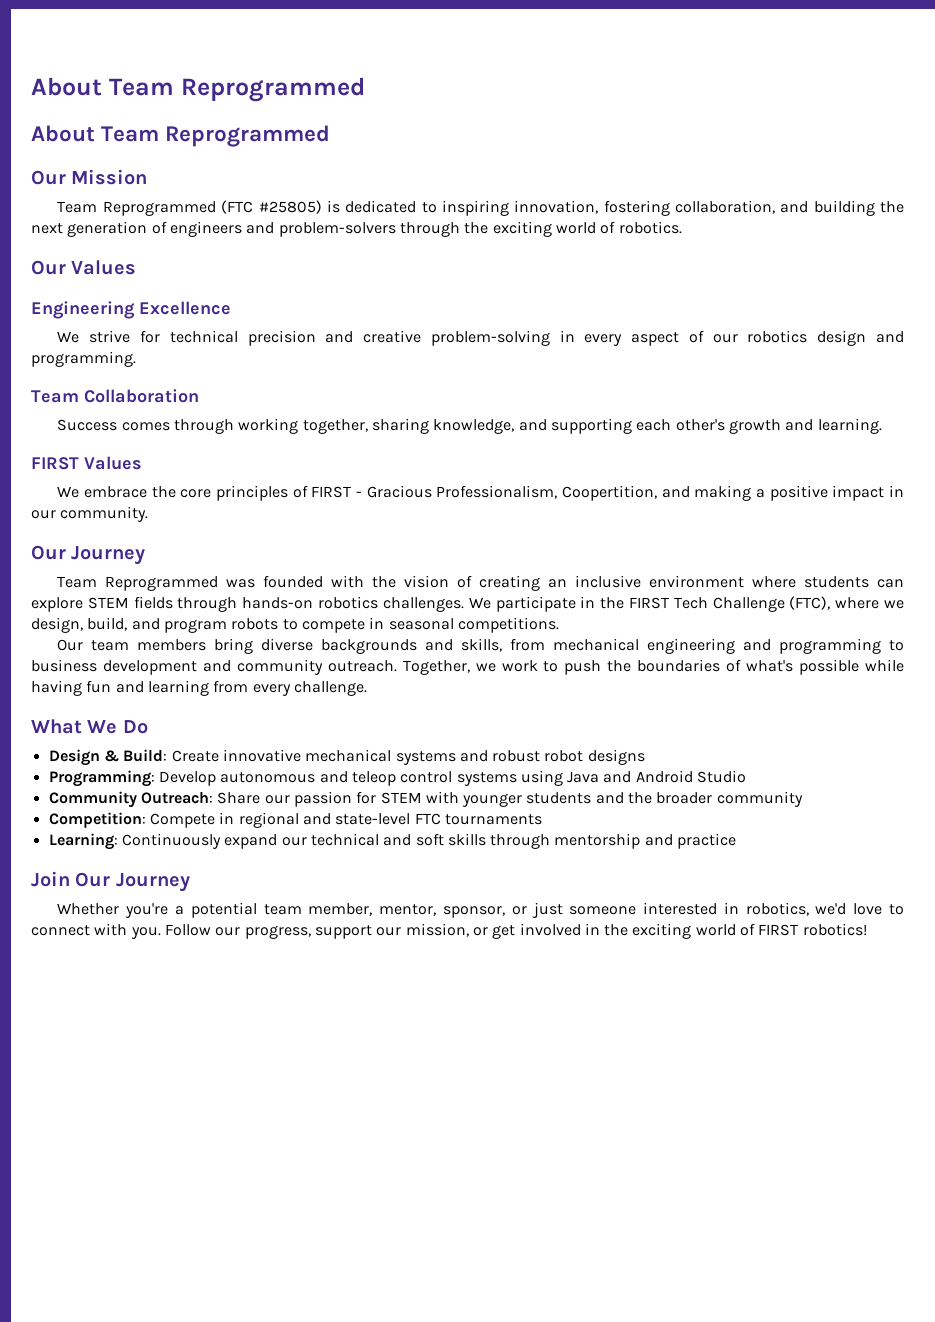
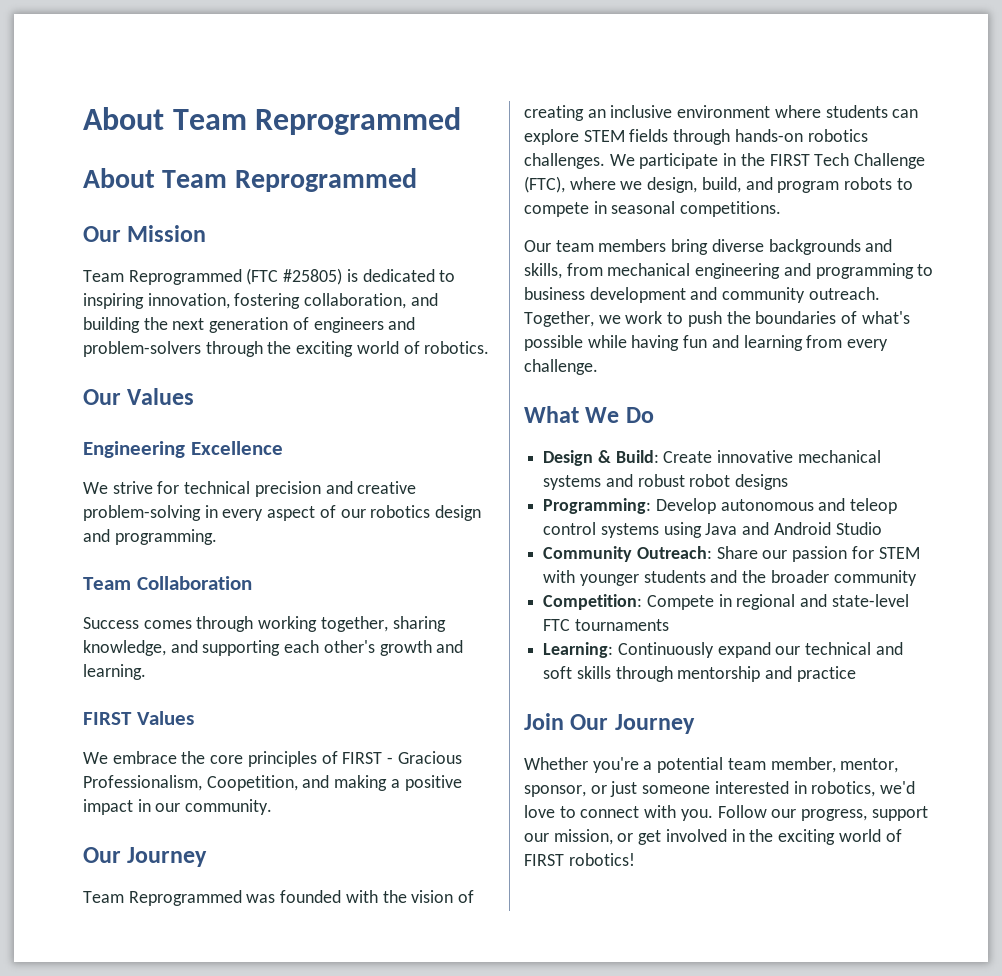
[562,485,658,501] Coopertition, -> [206,775,298,791] Coopetition,

